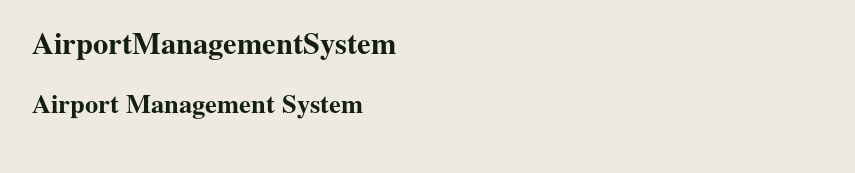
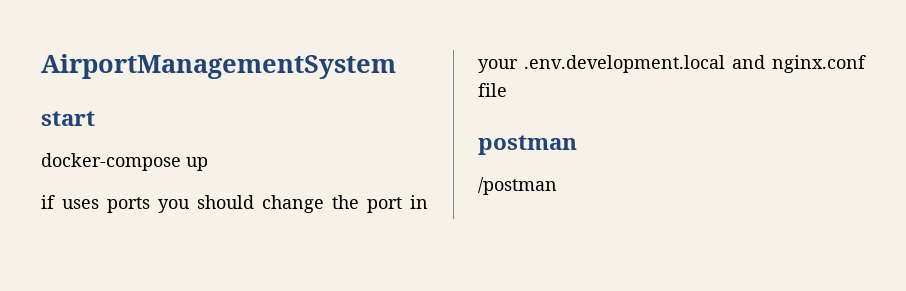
[32,95,364,119] Airport Management System -> [41,111,95,126] [41,153,208,171] [41,195,428,213] [478,55,866,73] [478,83,507,97] [478,135,577,155] [478,177,557,195] start // docker-compose up // if uses ports you should change the port in your .env.development.local and nginx.conf file // postman // /postman

